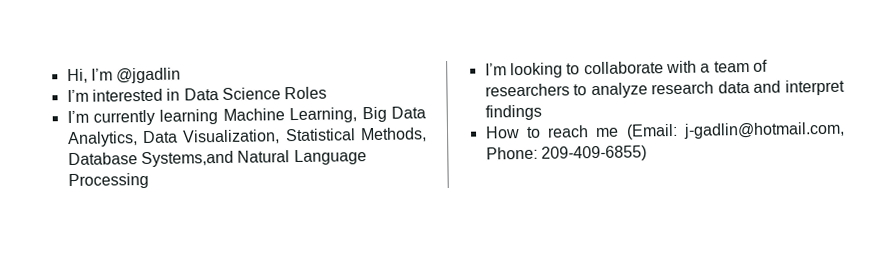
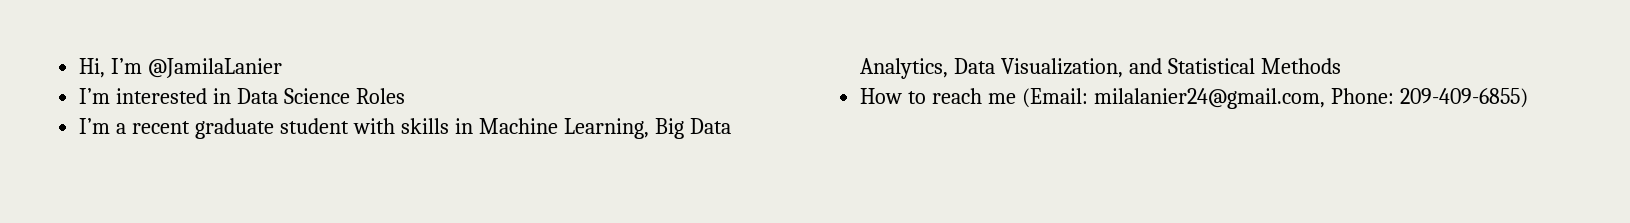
[116,67,182,84] @jgadlin -> [148,58,283,78] @JamilaLanier
[93,109,219,126] currently learning -> [116,118,473,139] a recent graduate student with skills in
[284,127,427,143] [67,149,367,168] [67,172,149,190] [484,59,768,79] [484,79,845,99] [484,104,542,121] Statistical Methods, Database Systems,and Natural Language Processing // I’m looking to collaborate with a team of researchers to analyze research data and interpret findings -> [1129,58,1341,74] and Statistical Methods
[683,121,845,139] j-gadlin@hotmail.com, -> [1093,88,1325,109] milalanier24@gmail.com,

